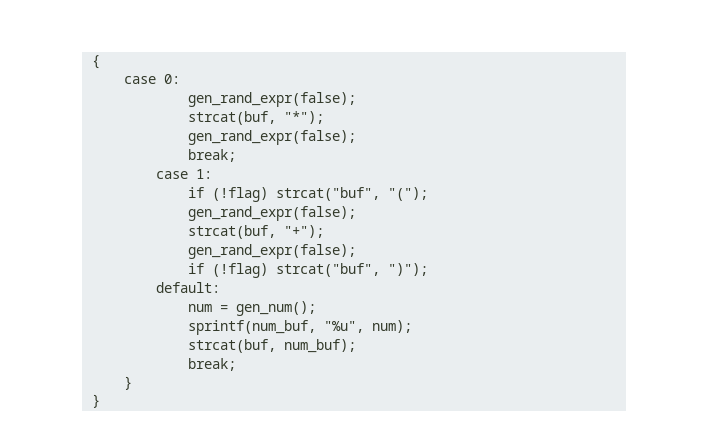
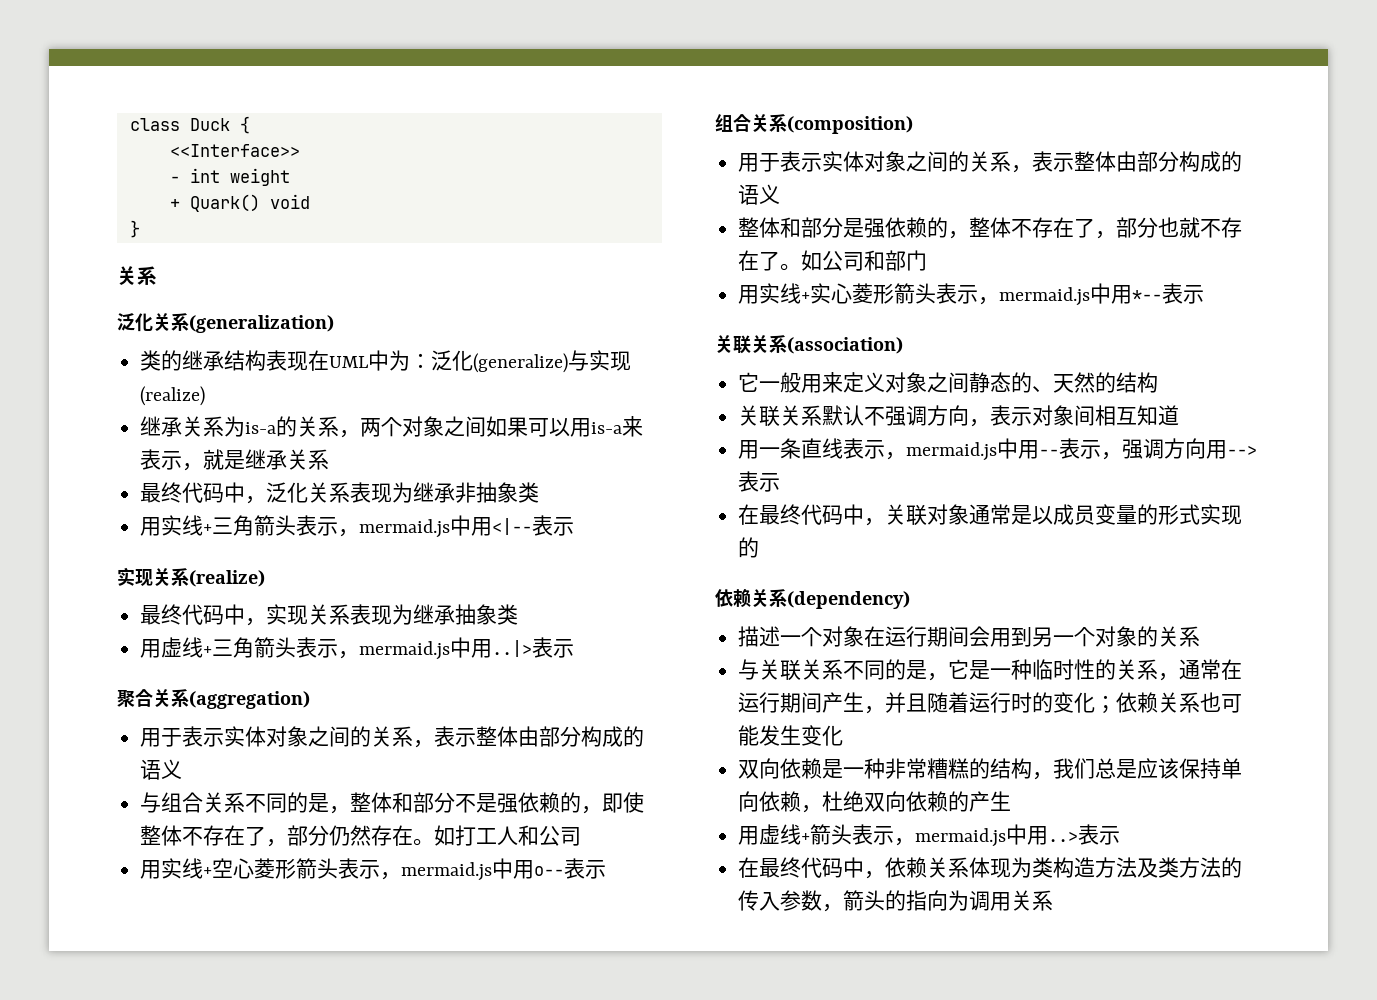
(91, 62) none -> [129,118,230,131] class Duck
[123,74,180,84] [187,92,356,107] [187,111,324,125] [187,130,356,145] [187,149,236,162] [155,169,212,179] [187,187,428,202] [187,206,356,221] [187,225,324,239] [187,244,356,259] [187,263,428,278] [155,282,220,293] [187,301,316,316] [187,320,412,335] [187,339,356,353] [187,358,236,371] [123,376,132,390] [91,394,100,408] case 0: // gen_rand_expr(false); // strcat(buf, "*"); // gen_rand_expr(false); // break; // case 1: // if (!flag) strcat("buf", "("); // gen_rand_expr(false); // strcat(buf, "+"); // gen_rand_expr(false); // if (!flag) strcat("buf", ")"); // default: // num = gen_num(); // sprintf(num_buf, "%u", num); // strcat(buf, num_buf); // break; // } // } -> [169,144,300,157] [169,168,290,186] [169,194,310,212] [129,220,140,238] [117,266,157,285] [117,313,334,333] [140,350,632,373] [140,386,206,406] [140,416,644,438] [140,449,330,471] [140,482,540,504] [140,515,575,538] [117,567,265,587] [140,604,519,626] [140,637,575,660] [117,689,310,709] [140,726,645,748] [140,759,183,780] [140,792,645,814] [140,825,582,847] [140,858,607,881] [715,114,913,134] [738,151,1243,173] [738,184,781,205] [738,217,1243,239] [738,250,928,271] [738,283,1205,306] [715,335,903,354] [738,372,1159,393] [738,405,1180,427] [738,438,1258,461] [738,471,781,492] [738,504,1243,526] [738,537,760,558] [715,589,910,609] [738,626,1201,647] [738,659,1243,681] [738,692,1243,714] [738,725,844,746] [738,758,1243,780] [738,791,1012,813] [738,824,1121,847] [738,857,1243,879] [738,890,1054,912] <<Interface>> // - int weight // + Quark() void // } // 关系 // 泛化关系(generalization) // 类的继承结构表现在UML中为：泛化(generalize)与实现(realize) // 继承关系为is-a的关系，两个对象之间如果可以用is-a来表示，就是继承关系 // 最终代码中，泛化关系表现为继承非抽象类 // 用实线+三角箭头表示，mermaid.js中用<|--表示 // 实现关系(realize) // 最终代码中，实现关系表现为继承抽象类 // 用虚线+三角箭头表示，mermaid.js中用..|>表示 // 聚合关系(aggregation) // 用于表示实体对象之间的关系，表示整体由部分构成的语义 // 与组合关系不同的是，整体和部分不是强依赖的，即使整体不存在了，部分仍然存在。如打工人和公司 // 用实线+空心菱形箭头表示，mermaid.js中用o--表示 // 组合关系(composition) // 用于表示实体对象之间的关系，表示整体由部分构成的语义 // 整体和部分是强依赖的，整体不存在了，部分也就不存在了。如公司和部门 // 用实线+实心菱形箭头表示，mermaid.js中用*--表示 // 关联关系(association) // 它一般用来定义对象之间静态的、天然的结构 // 关联关系默认不强调方向，表示对象间相互知道 // 用一条直线表示，mermaid.js中用--表示，强调方向用-->表示 // 在最终代码中，关联对象通常是以成员变量的形式实现的 // 依赖关系(dependency) // 描述一个对象在运行期间会用到另一个对象的关系 // 与关联关系不同的是，它是一种临时性的关系，通常在运行期间产生，并且随着运行时的变化；依赖关系也可能发生变化 // 双向依赖是一种非常糟糕的结构，我们总是应该保持单向依赖，杜绝双向依赖的产生 // 用虚线+箭头表示，mermaid.js中用..>表示 // 在最终代码中，依赖关系体现为类构造方法及类方法的传入参数，箭头的指向为调用关系

